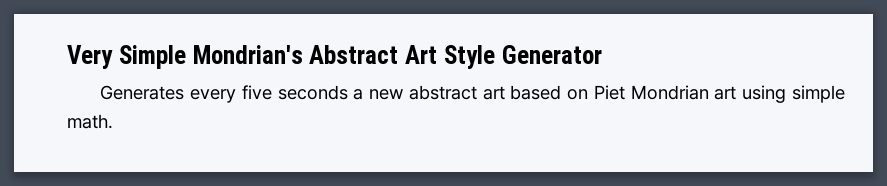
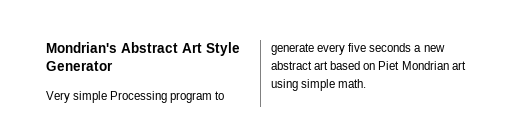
[67,45,186,69] Very Simple -> (46, 47) none
[100,85,185,100] Generates -> [46,91,225,103] [271,43,314,55] Very simple Processing program to generate

